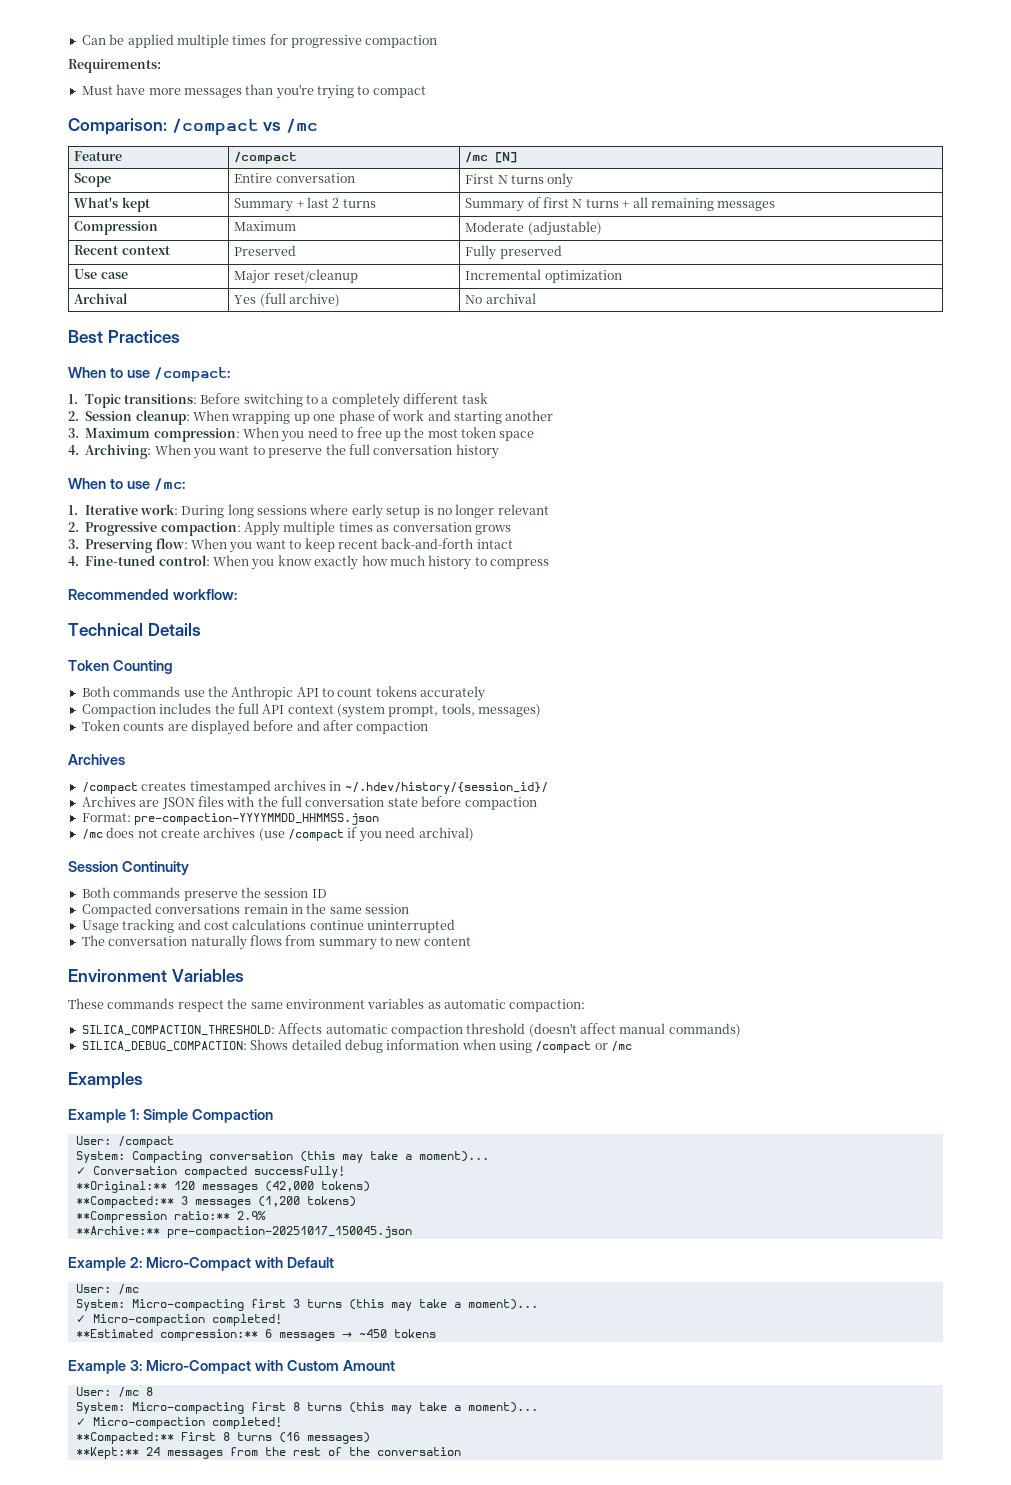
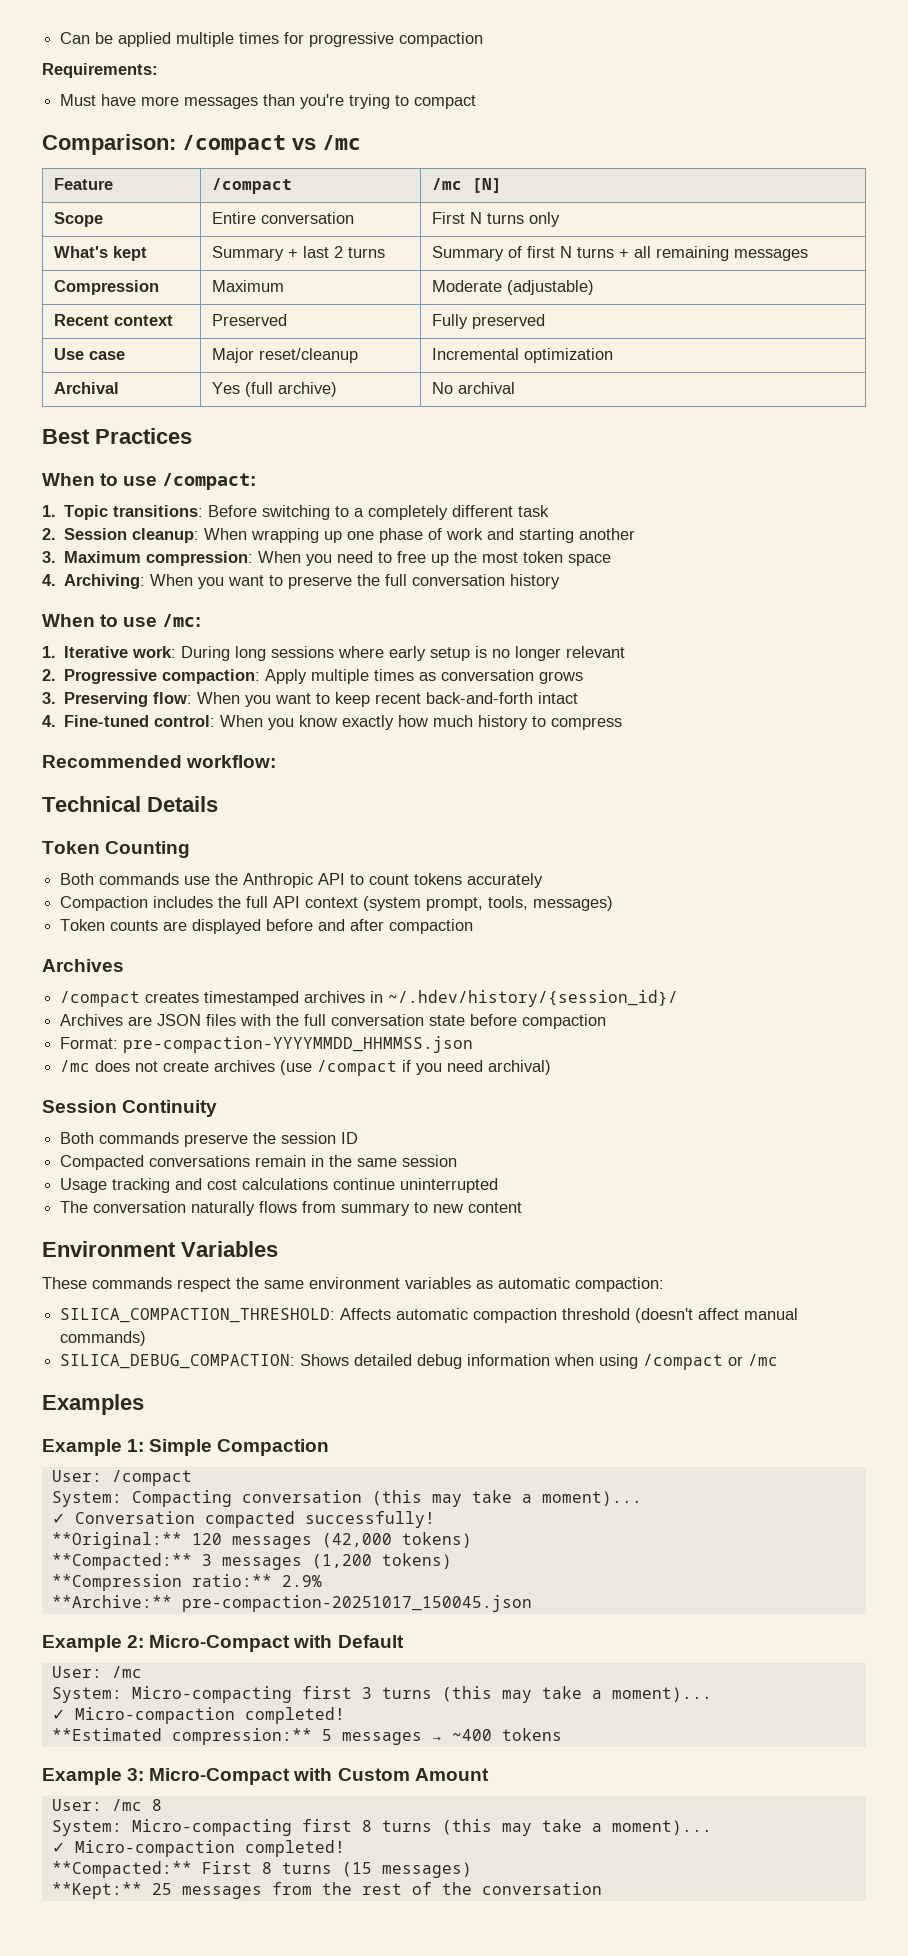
[264,1329,272,1338] 6 -> [321,1729,332,1741] 5
[358,1329,387,1338] ~450 -> [451,1729,492,1741] ~400
[278,1432,300,1443] (16 -> [341,1862,372,1877] (15
[145,1447,160,1456] 24 -> [151,1883,172,1895] 25

